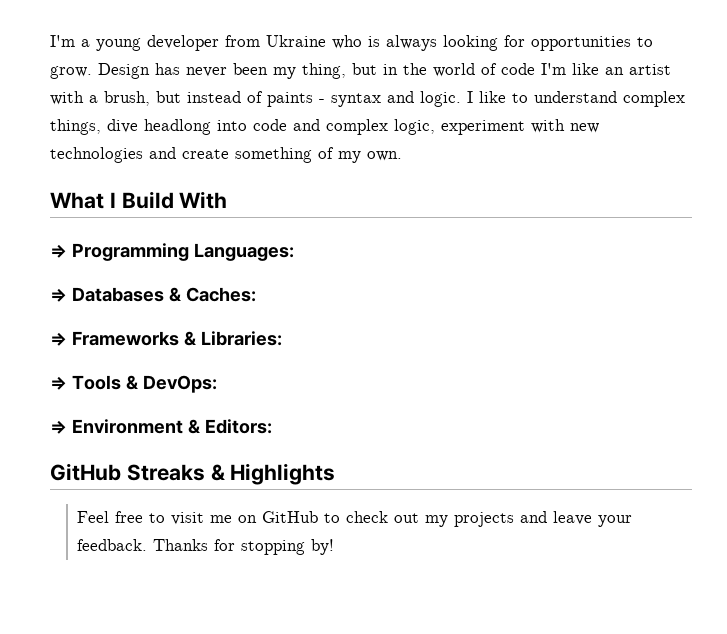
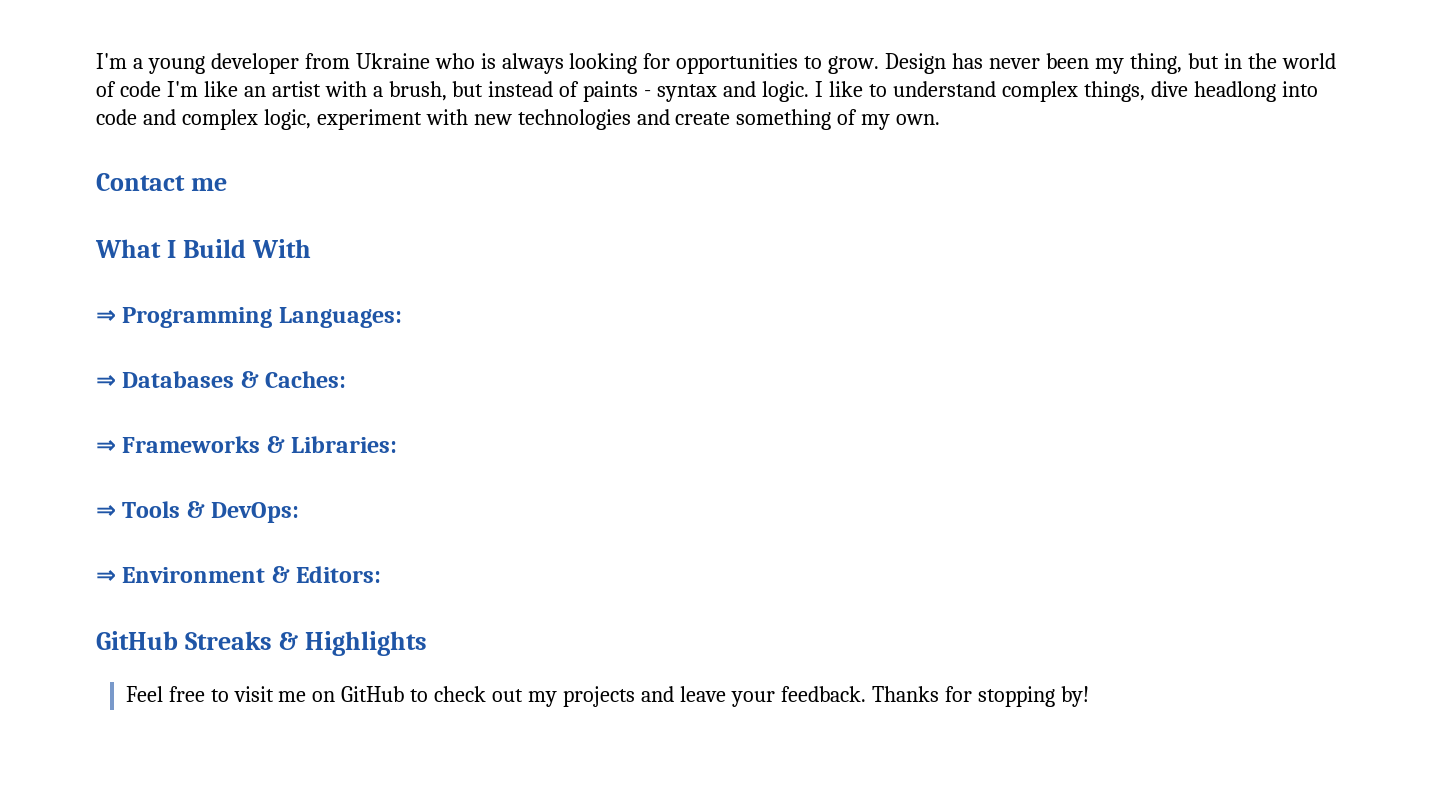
(402, 156) none -> [96,173,227,191] // Contact me

